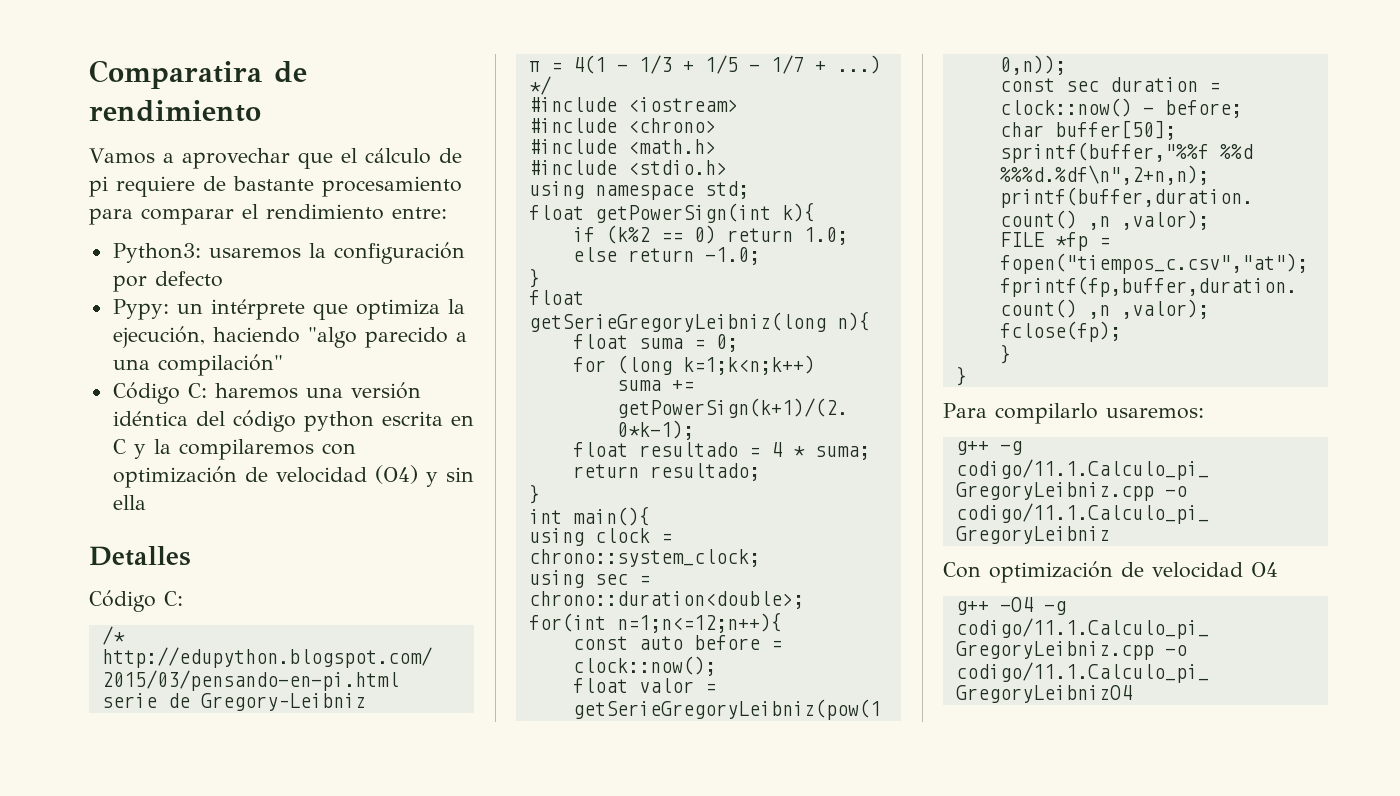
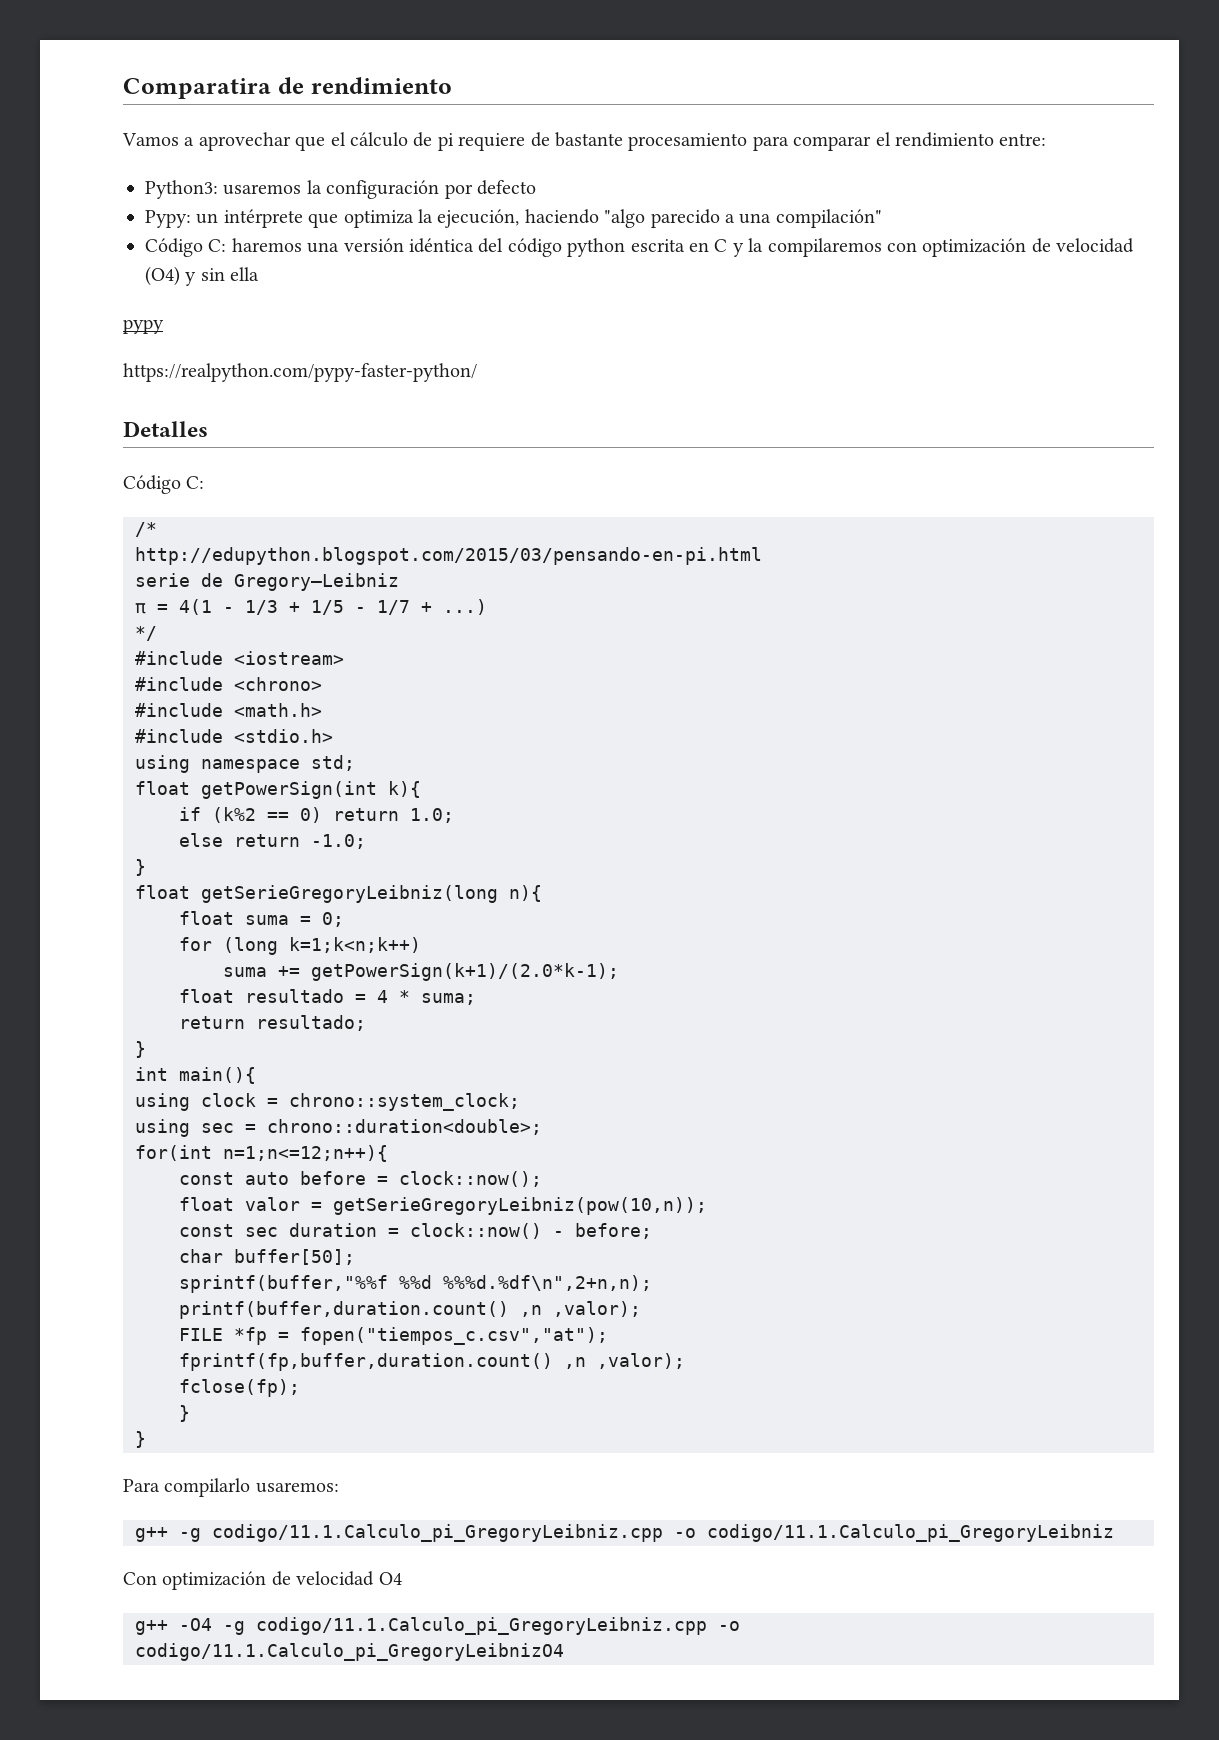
(146, 502) none -> [123,319,164,334] [123,363,477,382] // pypy // https://realpython.com/pypy-faster-python/

